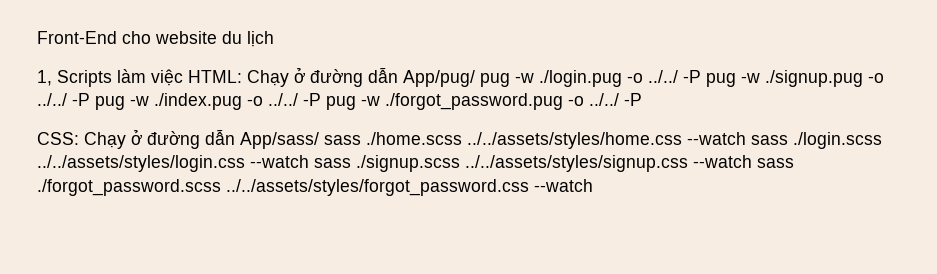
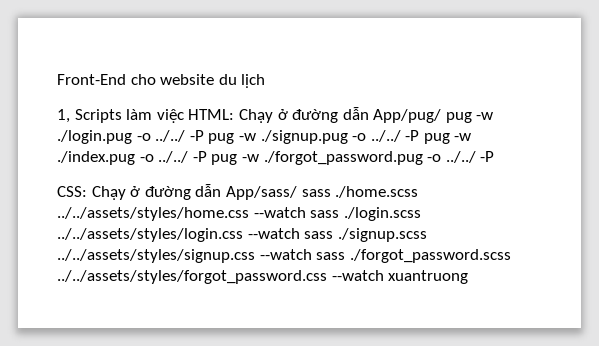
(593, 185) none -> [388,270,469,284] xuantruong

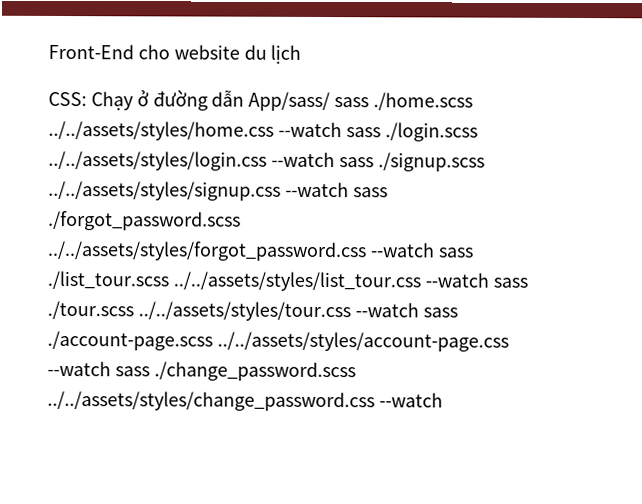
[57,107,494,123] [57,130,472,144] [57,151,495,165] // 1, Scripts làm việc HTML: Chạy ở đường dẫn App/pug/ pug -w ./login.pug -o ../../ -P pug -w ./signup.pug -o ../../ -P pug -w ./index.pug -o ../../ -P pug -w ./forgot_password.pug -o ../../ -P -> (302, 54) none
[388,270,469,284] xuantruong -> [437,247,474,258] [47,270,528,292] [47,300,458,322] [47,330,509,352] [47,360,356,382] [47,390,443,412] sass ./list_tour.scss ../../assets/styles/list_tour.css --watch sass ./tour.scss ../../assets/styles/tour.css --watch sass ./account-page.scss ../../assets/styles/account-page.css --watch sass ./change_password.scss ../../assets/styles/change_password.css --watch

